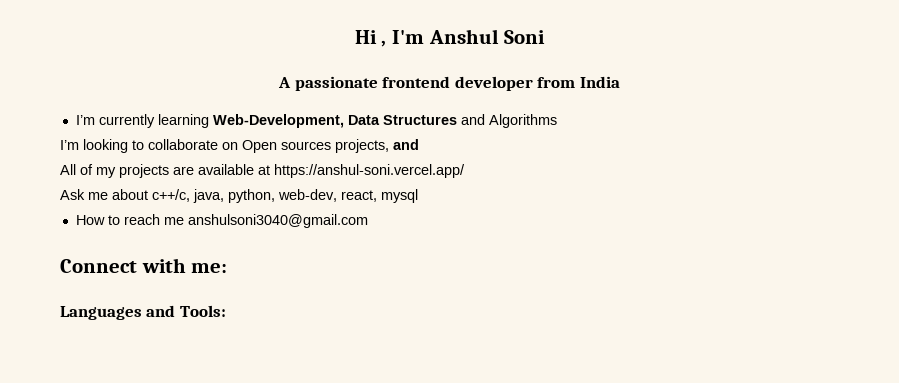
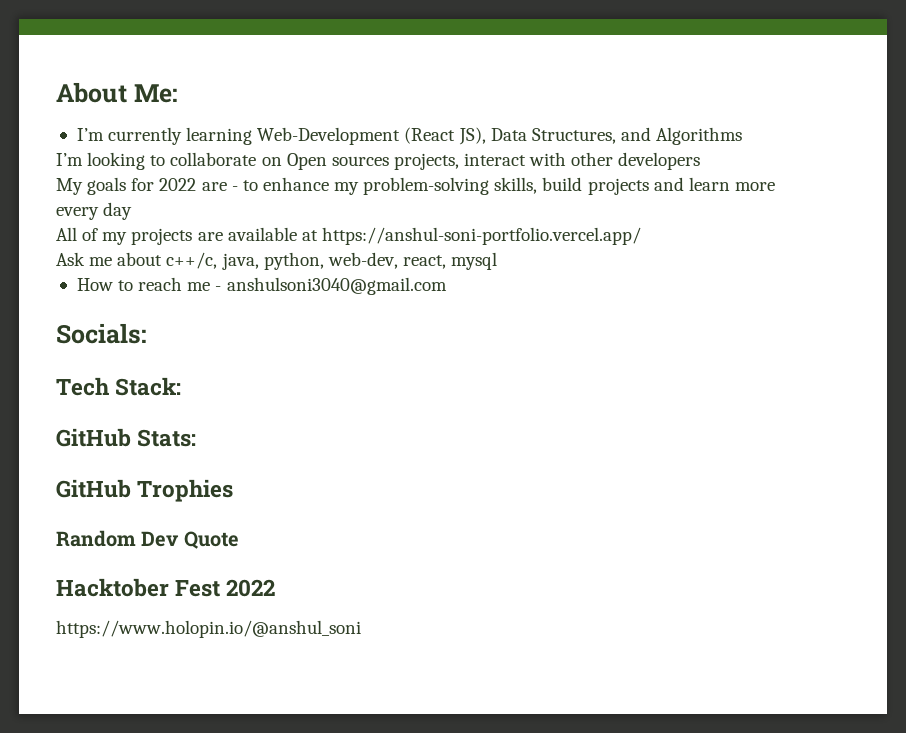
[354,29,546,47] [278,76,620,91] [75,114,457,128] Hi , I'm Anshul Soni // A passionate frontend developer from India // I’m currently learning Web-Development, Data Structures -> [56,82,178,103] [76,127,616,145] About Me: // I’m currently learning Web-Development (React JS), Data Structures,
[393,139,419,150] and -> [464,152,701,170] [56,177,775,195] [56,202,133,220] interact with other developers // My goals for 2022 are - to enhance my problem-solving skills, build projects and learn more every day
[274,164,465,178] https://anshul-soni.vercel.app/ -> [321,227,641,245] https://anshul-soni-portfolio.vercel.app/
(184, 221) none -> [215,286,222,291] -
[60,258,228,273] [60,305,226,320] Connect with me: // Languages and Tools: -> [56,323,147,344] [56,377,182,396] [56,428,197,447] [56,479,234,502] [56,530,239,549] [56,578,276,597] [56,620,361,638] Socials: // Tech Stack: // GitHub Stats: // GitHub Trophies // Random Dev Quote // Hacktober Fest 2022 // https://www.holopin.io/@anshul_soni

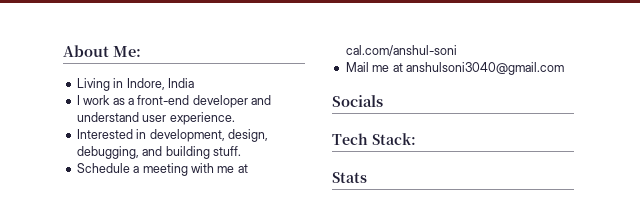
[76,127,743,145] [56,152,701,170] [56,177,775,195] [56,202,133,220] [56,227,641,245] [56,252,498,270] [76,277,222,291] I’m currently learning Web-Development (React JS), Data Structures, and Algorithms // I’m looking to collaborate on Open sources projects, interact with other developers // My goals for 2022 are - to enhance my problem-solving skills, build projects and learn more every day // All of my projects are available at https://anshul-soni-portfolio.vercel.app/ // Ask me about c++/c, java, python, web-dev, react, mysql // How to reach me - -> [76,78,194,91] [76,95,271,108] [76,112,235,125] [76,129,268,142] [76,146,241,159] [76,163,248,176] [345,45,457,56] [345,62,403,72] Living in Indore, India // I work as a front-end developer and understand user experience. // Interested in development, design, debugging, and building stuff. // Schedule a meeting with me at cal.com/anshul-soni // Mail me at
[56,323,147,344] Socials: -> [332,95,383,107] Socials
[56,428,197,447] [56,479,234,502] [56,530,239,549] [56,578,276,597] [56,620,361,638] GitHub Stats: // GitHub Trophies // Random Dev Quote // Hacktober Fest 2022 // https://www.holopin.io/@anshul_soni -> [332,172,367,183] Stats

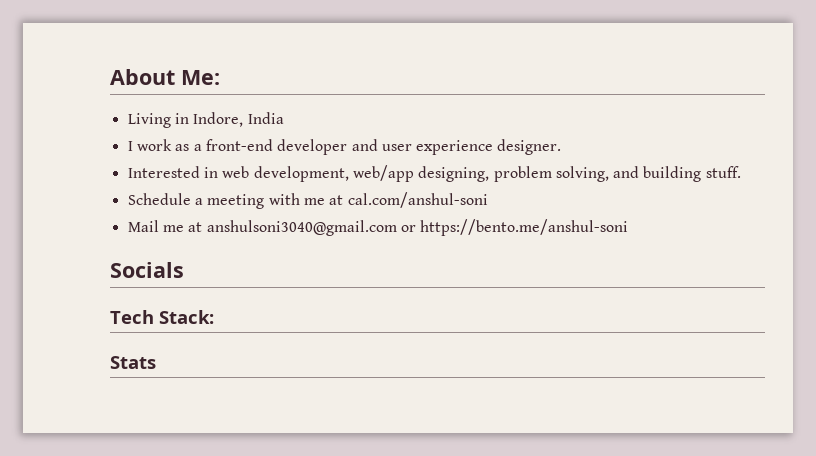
[76,112,235,125] understand user experience. -> [381,139,562,155] user experience designer.
[149,129,268,142] [76,146,139,159] development, design, debugging, -> [222,165,609,182] web development, web/app designing, problem solving,
(564, 68) none -> [400,219,629,236] or https://bento.me/anshul-soni

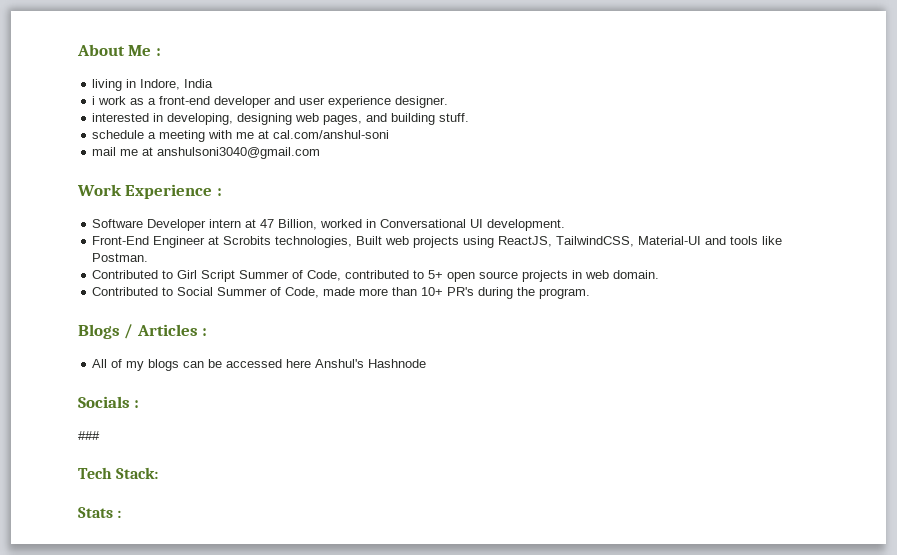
[181,70,220,85] [127,113,171,128] Me: // Living -> [128,45,161,56] [92,79,123,91] Me : // living
[127,141,133,151] I -> [92,96,96,105] i
[127,165,609,182] Interested in web development, web/app designing, problem solving, -> [92,113,363,125] interested in developing, designing web pages,
[127,193,191,205] Schedule -> [92,130,145,139] schedule
[127,220,159,232] Mail -> [92,147,117,156] mail
[400,219,629,236] or https://bento.me/anshul-soni -> [77,184,222,199] [92,219,566,231] [92,236,783,248] [92,253,149,262] [92,270,660,282] [92,287,591,299] [78,324,208,339] [92,359,427,371] // Work Experience : // Software Developer intern at 47 Billion, worked in Conversational UI development. // Front-End Engineer at Scrobits technologies, Built web projects using ReactJS, TailwindCSS, Material-UI and tools like Postman. // Contributed to Girl Script Summer of Code, contributed to 5+ open source projects in web domain. // Contributed to Social Summer of Code, made more than 10+ PR's during the program. // Blogs / Articles : // All of my blogs can be accessed here Anshul's Hashnode
(184, 270) none -> [134,400,140,408] [78,431,100,440] : // ###
(156, 362) none -> [117,510,122,518] :

